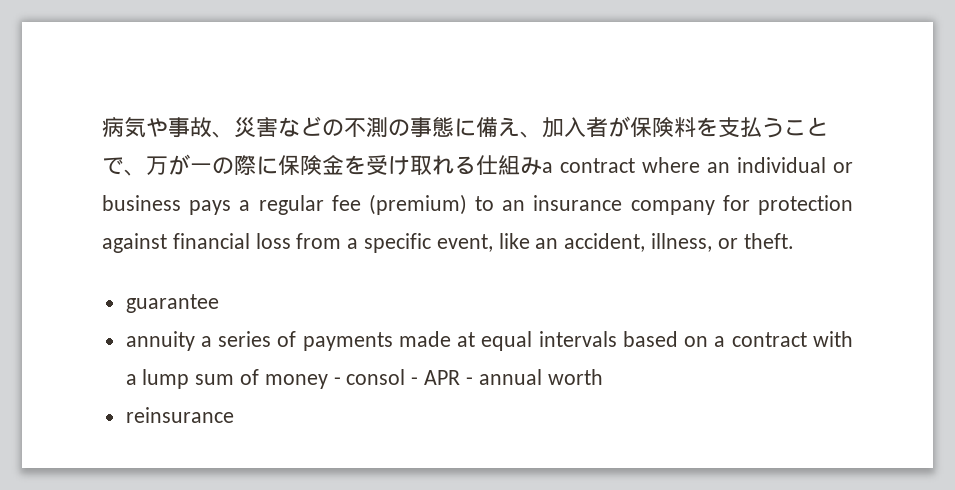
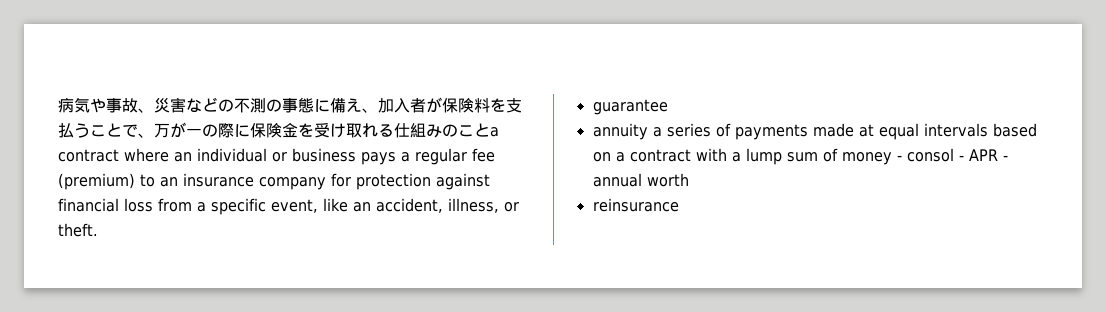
(542, 166) none -> [442,123,490,137] のこと

